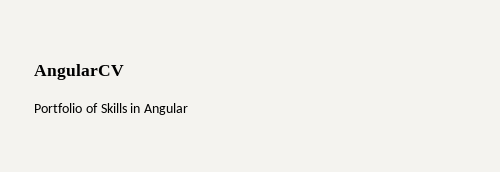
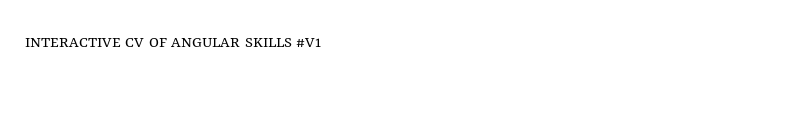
[34,64,124,80] [34,103,189,115] AngularCV // Portfolio of Skills in Angular -> [25,38,322,47] INTERACTIVE CV OF ANGULAR SKILLS #V1

